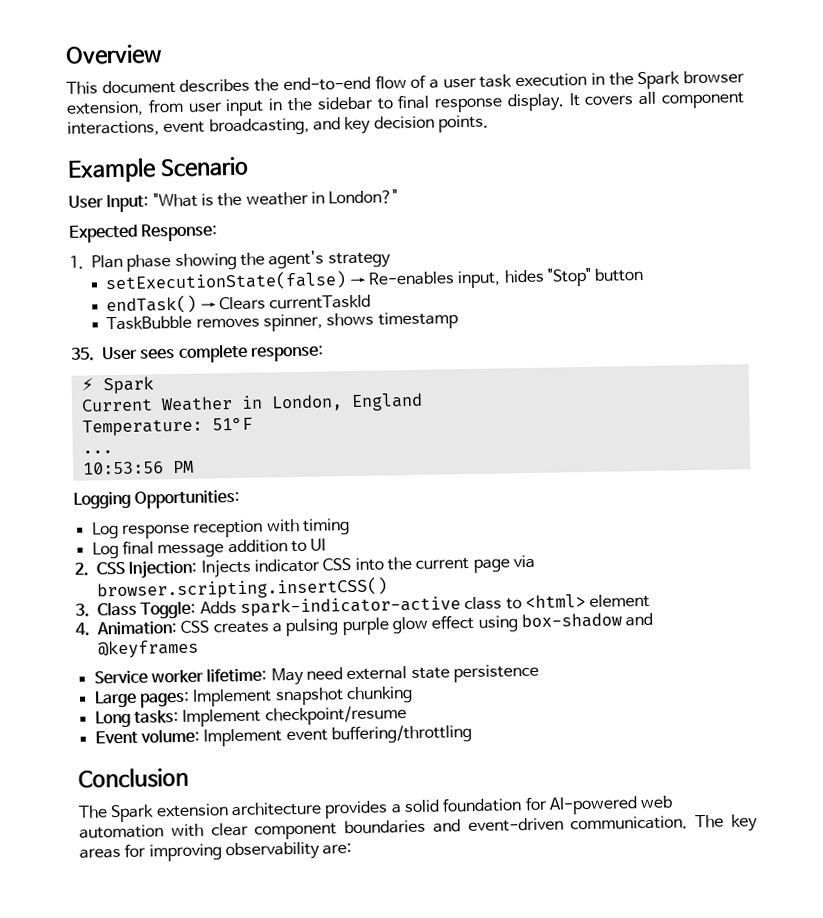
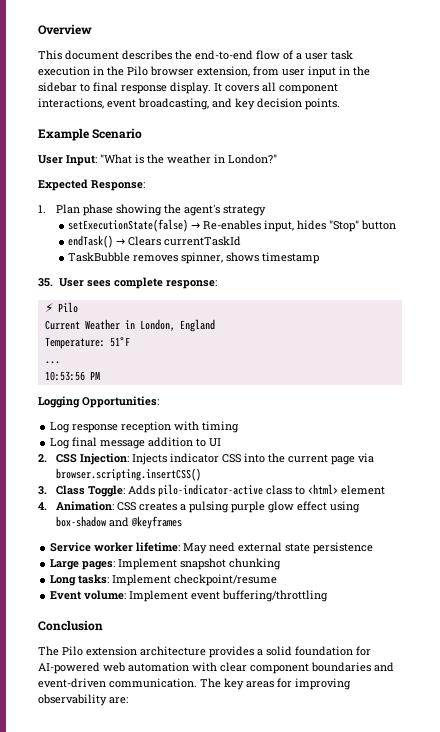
[637,71,681,90] Spark -> [127,66,148,76] Pilo
[102,376,154,395] Spark -> [57,302,78,313] Pilo
[239,596,461,617] spark-indicator-active -> [158,484,264,497] pilo-indicator-active
[110,804,155,823] Spark -> [62,646,83,656] Pilo

